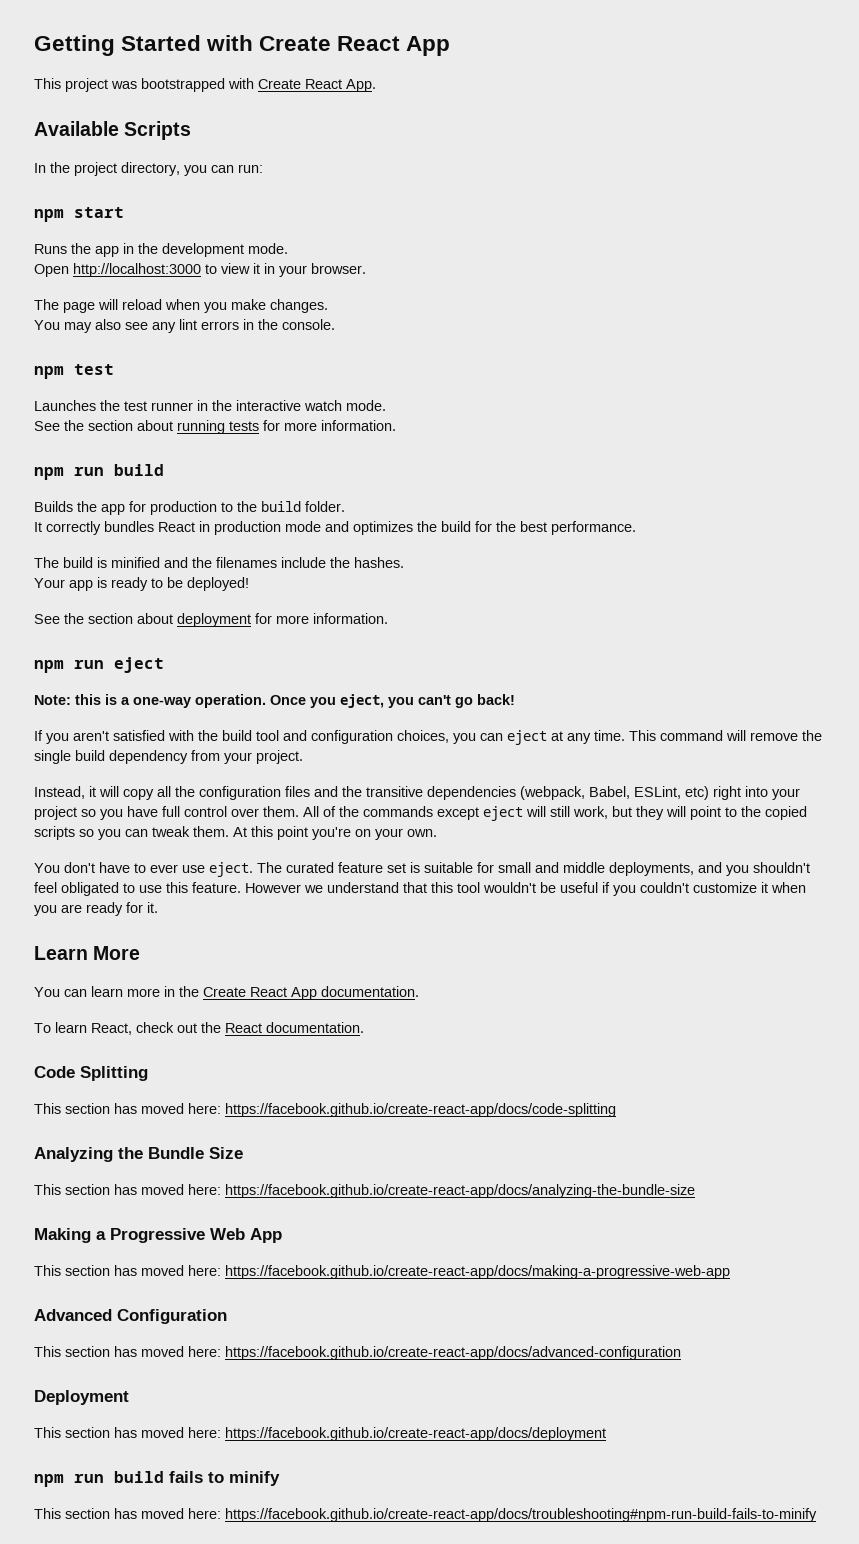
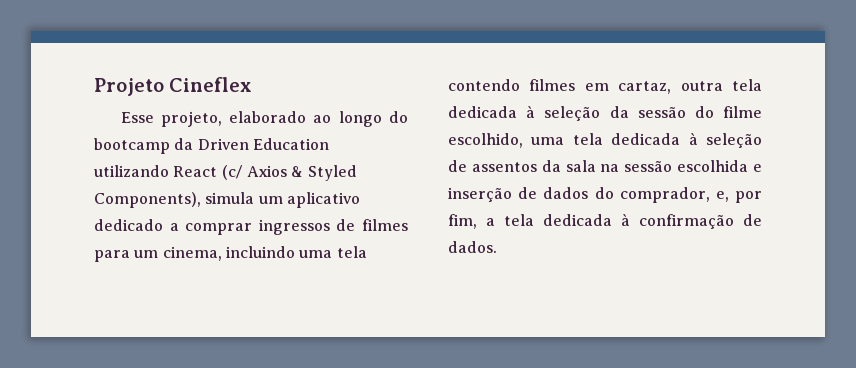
[34,35,451,56] [34,78,376,92] [34,121,192,140] [34,162,263,176] [34,207,124,222] [34,243,288,257] [34,263,366,277] [34,299,328,313] [34,319,335,333] [34,364,114,379] [34,400,386,411] [34,420,396,434] [34,464,164,480] [34,501,345,515] [34,521,636,535] [34,557,404,568] [34,577,249,591] [34,613,388,627] [34,657,164,673] [34,694,515,708] [34,730,822,745] [34,750,303,764] [34,786,800,800] [34,806,807,821] [34,826,437,840] [34,862,810,877] [34,882,806,896] [34,902,158,916] [34,946,141,960] [34,986,419,1000] [34,1022,364,1035] [34,1066,148,1081] [34,1103,616,1117] [34,1147,243,1162] [34,1184,695,1198] [34,1228,282,1243] [34,1265,730,1279] [34,1309,227,1324] [34,1346,681,1360] [34,1390,129,1405] [34,1427,606,1441] [34,1471,280,1487] [34,1508,817,1522] Getting Started with Create React App // This project was bootstrapped with Create React App. // Available Scripts // In the project directory, you can run: // npm start // Runs the app in the development mode. // Open http://localhost:3000 to view it in your browser. // The page will reload when you make changes. // You may also see any lint errors in the console. // npm test // Launches the test runner in the interactive watch mode. // See the section about running tests for more information. // npm run build // Builds the app for production to the build folder. // It correctly bundles React in production mode and optimizes the build for the best performance. // The build is minified and the filenames include the hashes. // Your app is ready to be deployed! // See the section about deployment for more information. // npm run eject // Note: this is a one-way operation. Once you eject, you can't go back! // If you aren't satisfied with the build tool and configuration choices, you can eject at any time. This command will remove the single build dependency from your project. // Instead, it will copy all the configuration files and the transitive dependencies (webpack, Babel, ESLint, etc) right into your project so you have full control over them. All of the commands except eject will still work, but they will point to the copied scripts so you can tweak them. At this point you're on your own. // You don't have to ever use eject. The curated feature set is suitable for small and middle deployments, and you shouldn't feel obligated to use this feature. However we understand that this tool wouldn't be useful if you couldn't customize it when you are ready for it. // Learn More // You can learn more in the Create React App documentation. // To learn React, check out the React documentation. // Code Splitting // This section has moved here: https://facebook.github.io/create-react-app/docs/code-splitting // Analyzing the Bundle Size // This section has moved here: https://facebook.github.io/create-react-app/docs/analyzing-the-bundle-size // Making a Progressive Web App // This section has moved here: https://facebook.github.io/create-react-app/docs/making-a-progressive-web-app // Advanced Configuration // This section has moved here: https://facebook.github.io/create-react-app/docs/advanced-configuration // Deployment // This section has moved here: https://facebook.github.io/create-react-app/docs/deployment // npm run build fails to minify // This section has moved here: https://facebook.github.io/create-react-app/docs/troubleshooting#npm-run-build-fails-to-minify -> [94,77,253,96] [120,111,408,127] [94,138,329,154] [94,165,357,181] [94,192,360,208] [94,219,408,235] [94,246,367,262] [448,79,762,94] [448,105,762,121] [448,132,762,148] [448,160,762,172] [448,187,762,203] [448,213,762,229] [448,241,497,253] Projeto Cineflex // Esse projeto, elaborado ao longo do bootcamp da Driven Education utilizando React (c/ Axios & Styled Components), simula um aplicativo dedicado a comprar ingressos de filmes para um cinema, incluindo uma tela contendo filmes em cartaz, outra tela dedicada à seleção da sessão do filme escolhido, uma tela dedicada à seleção de assentos da sala na sessão escolhida e inserção de dados do comprador, e, por fim, a tela dedicada à confirmação de dados.

